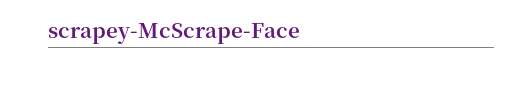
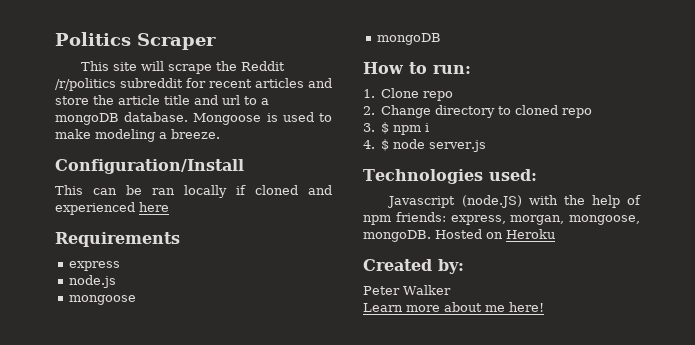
[48,23,300,44] scrapey-McScrape-Face -> [55,32,216,50] [81,61,286,74] [55,78,332,91] [55,95,269,105] [55,112,332,125] [55,129,220,142] [55,159,244,174] [55,185,332,198] [55,202,169,215] [55,232,180,247] [68,261,120,271] [68,275,116,288] [68,295,136,305] [376,33,441,45] [363,62,471,74] [363,88,454,101] [363,105,593,118] [363,122,430,135] [363,139,487,152] [363,169,537,184] [387,195,641,208] [363,212,640,225] [363,229,555,242] [363,259,464,274] [363,285,451,295] [363,302,544,312] Politics Scraper // This site will scrape the Reddit /r/politics subreddit for recent articles and store the article title and url to a mongoDB database. Mongoose is used to make modeling a breeze. // Configuration/Install // This can be ran locally if cloned and experienced here // Requirements // express // node.js // mongoose // mongoDB // How to run: // 1. Clone repo // 2. Change directory to cloned repo // 3. $ npm i // 4. $ node server.js // Technologies used: // Javascript (node.JS) with the help of npm friends: express, morgan, mongoose, mongoDB. Hosted on Heroku // Created by: // Peter Walker // Learn more about me here!

